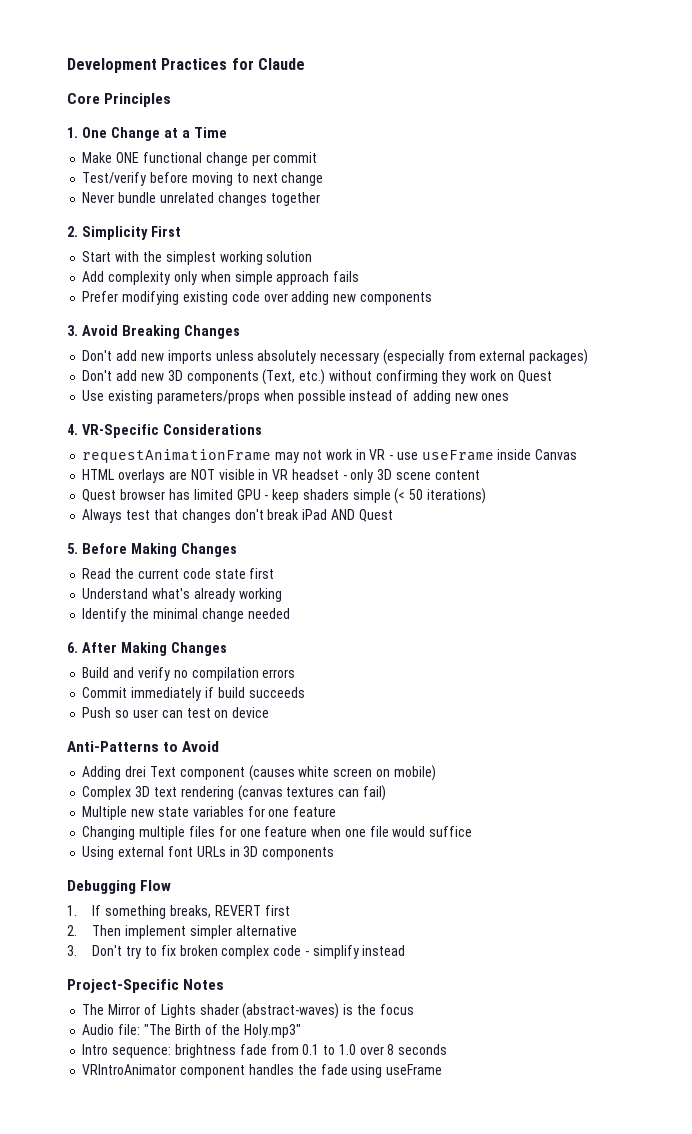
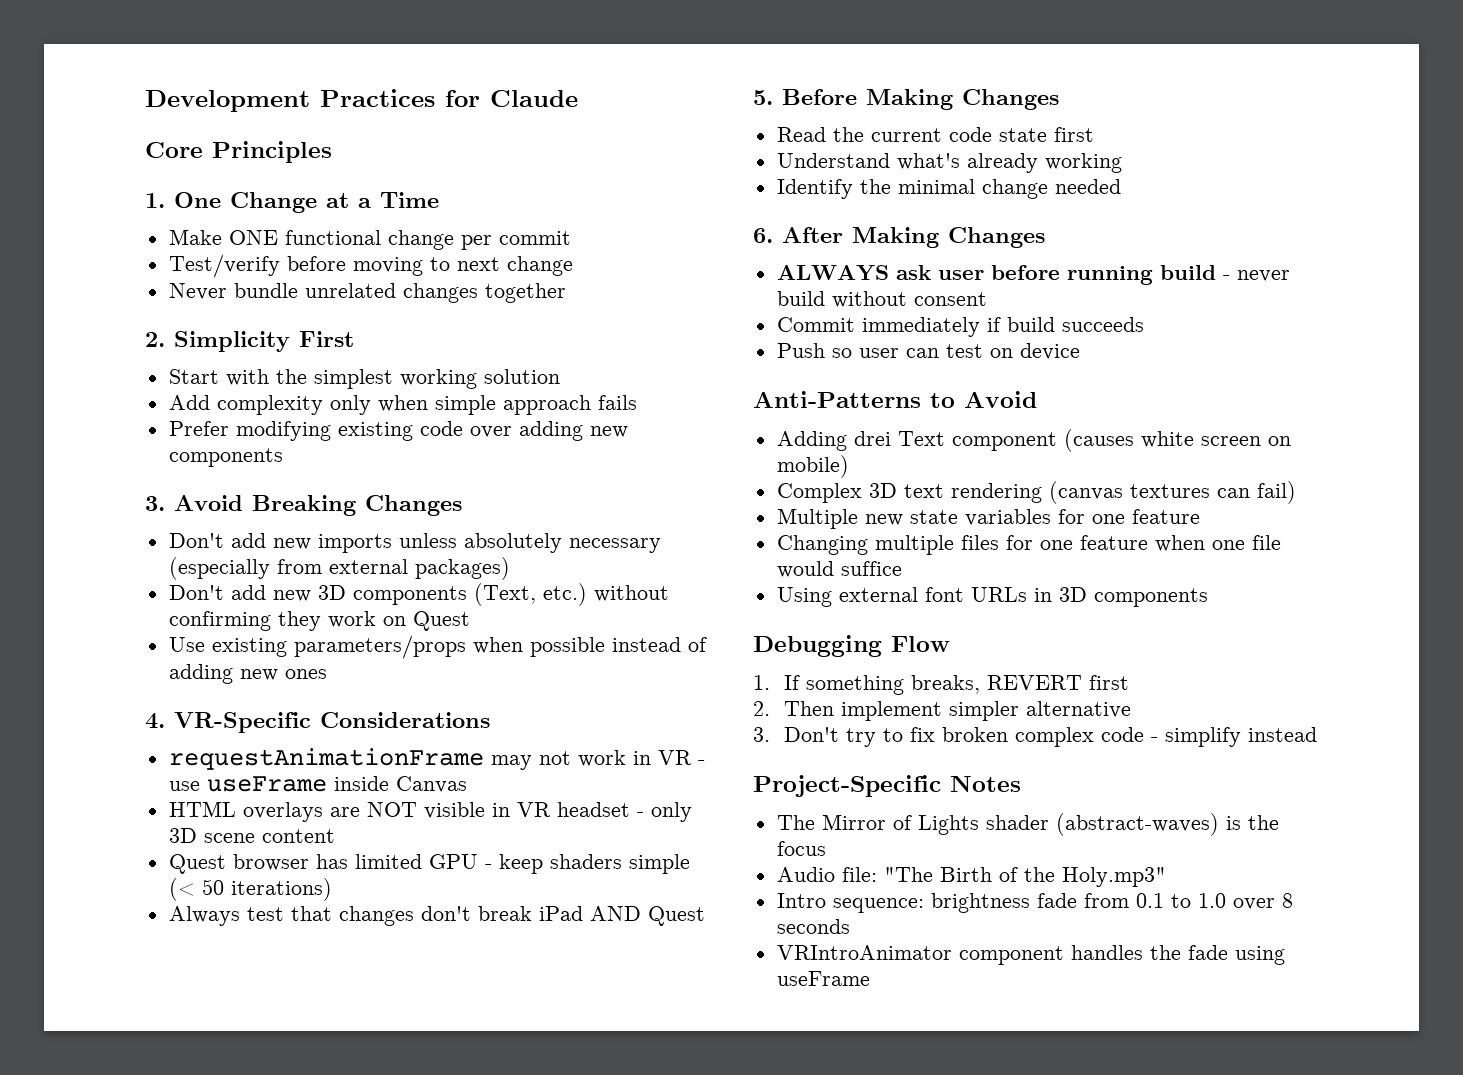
[82,667,296,681] Build and verify no compilation errors -> [776,265,1290,285] [776,291,987,308] ALWAYS ask user before running build - never build without consent

